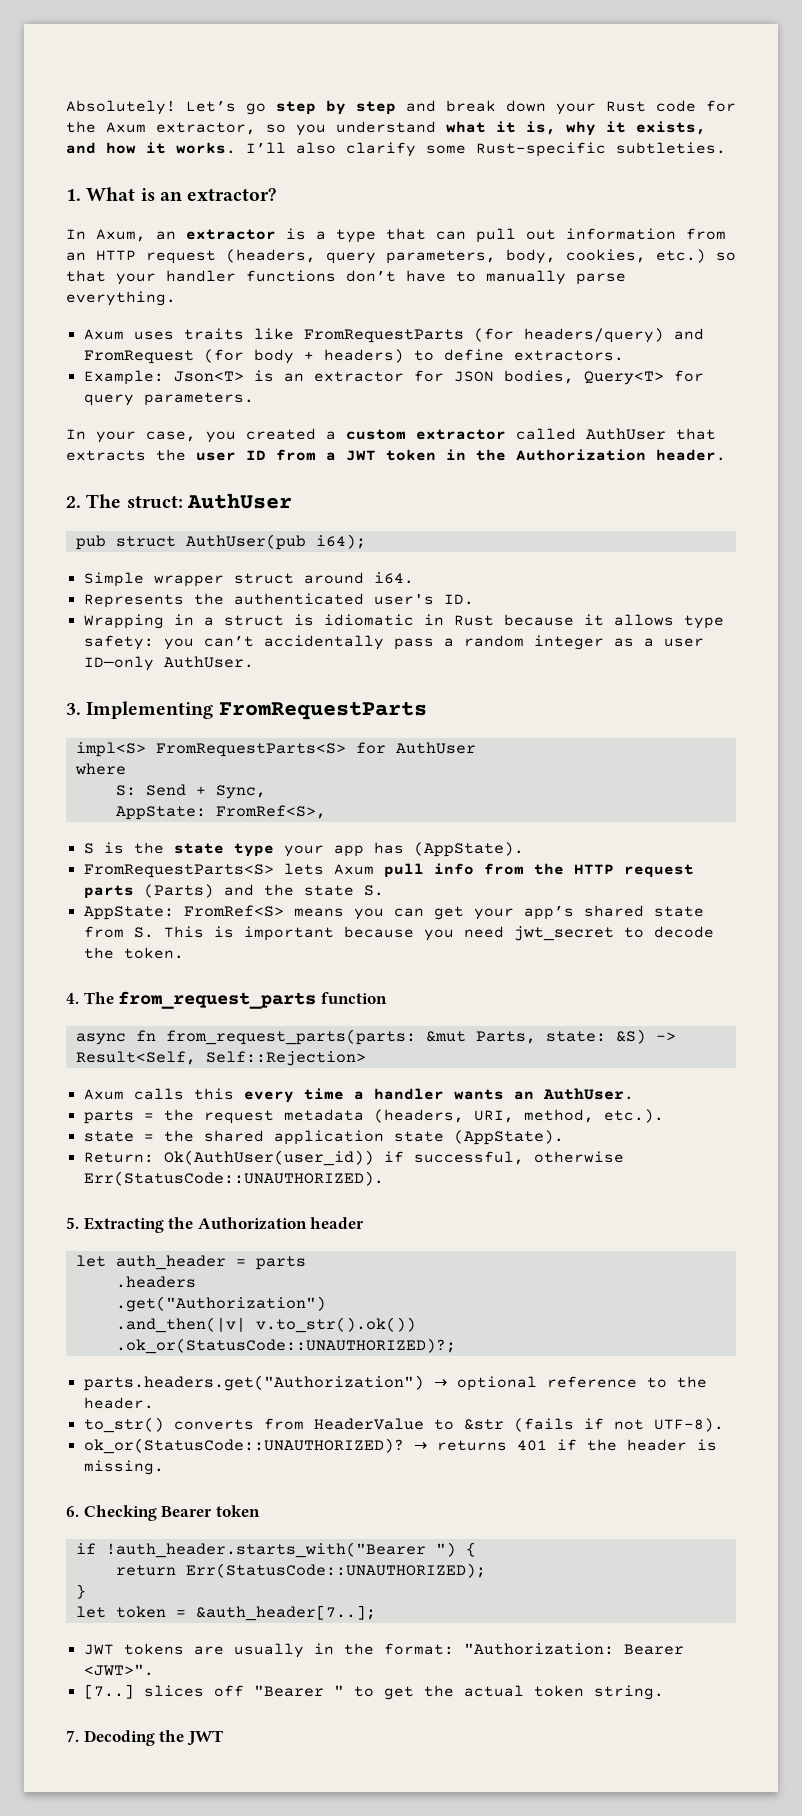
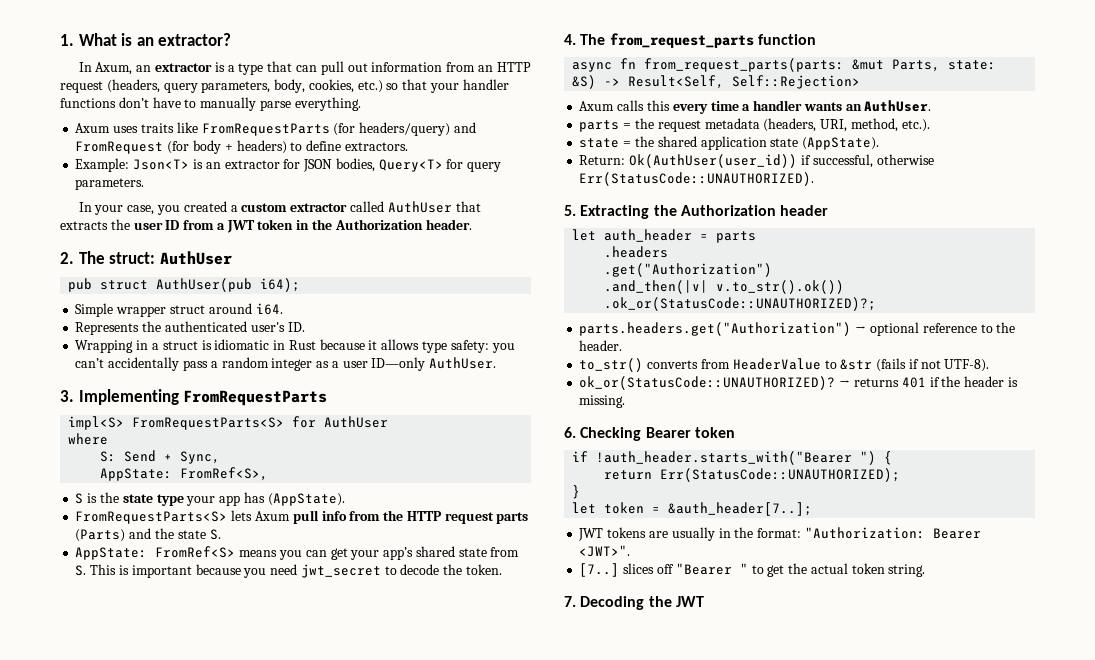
[66,100,736,115] [66,121,706,136] [66,142,726,157] Absolutely! Let’s go step by step and break down your Rust code for the Axum extractor, so you understand what it is, why it exists, and how it works. I’ll also clarify some Rust-specific subtleties. // -> (60, 40) none

